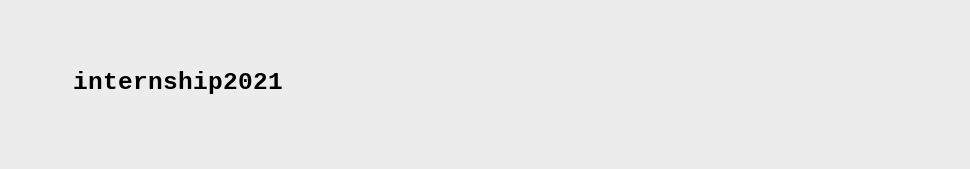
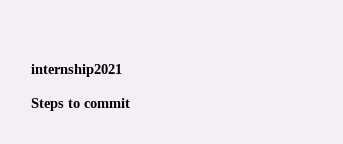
(283, 82) none -> [31,98,130,111] // Steps to commit

